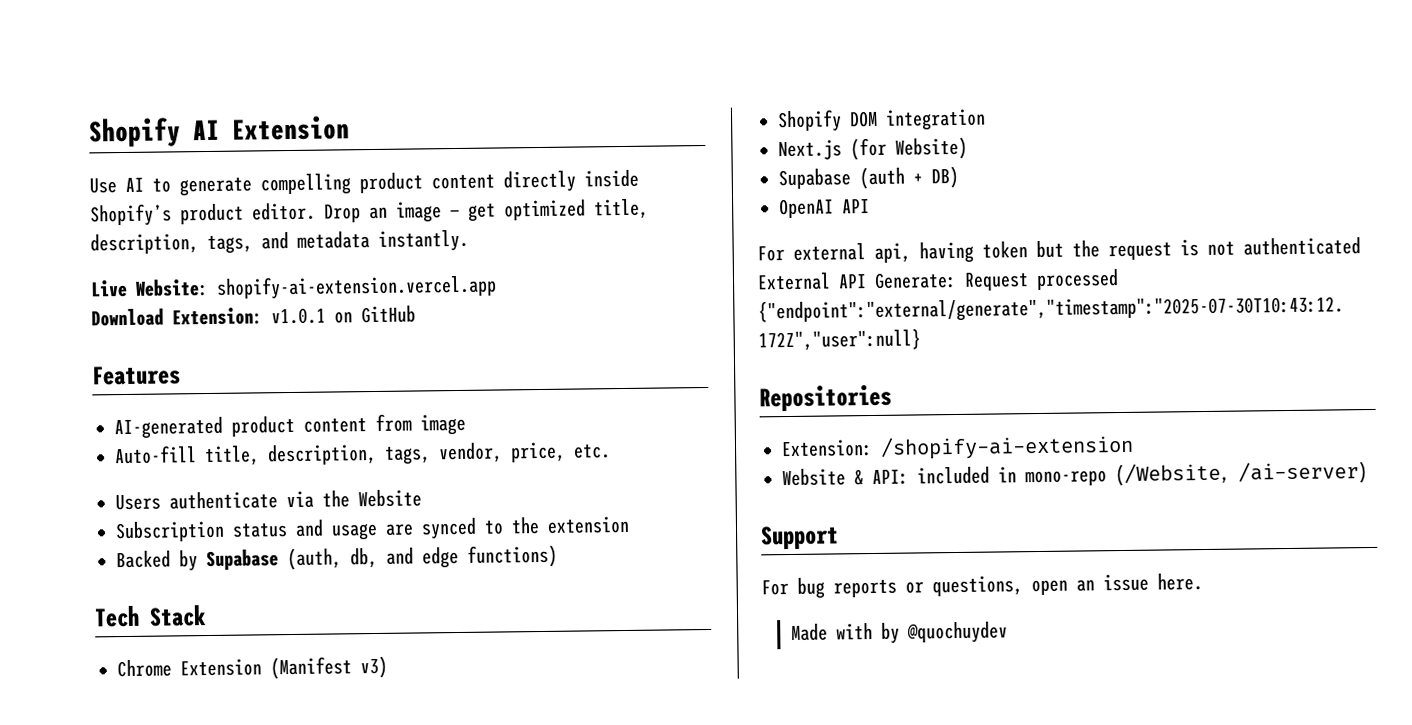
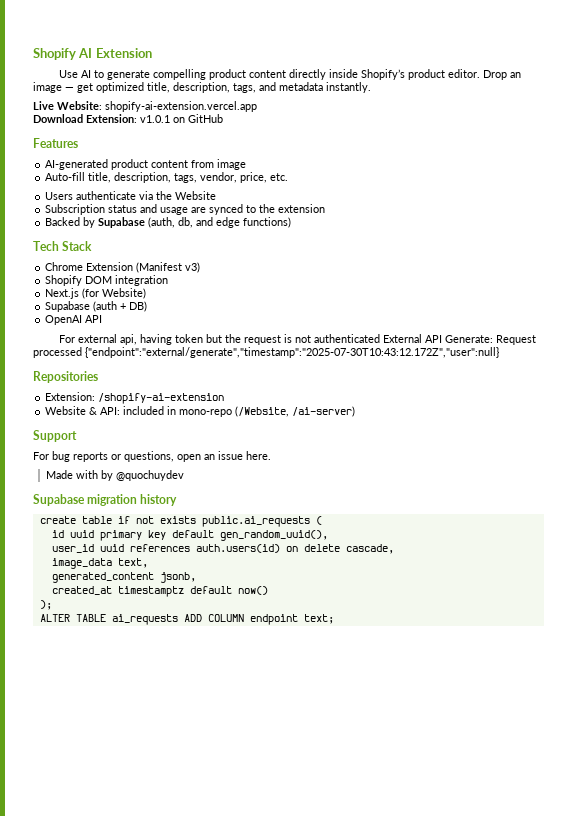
(1009, 632) none -> [33,494,178,506] [39,516,322,527] [51,530,328,541] [51,544,394,554] [51,558,148,569] [51,572,196,583] [51,586,268,597] [39,600,52,610] [39,614,334,625] // Supabase migration history // create table if not exists public.ai_requests ( // id uuid primary key default gen_random_uuid(), // user_id uuid references auth.users(id) on delete cascade, // image_data text, // generated_content jsonb, // created_at timestamptz default now() // ); // ALTER TABLE ai_requests ADD COLUMN endpoint text;

